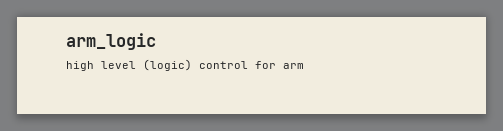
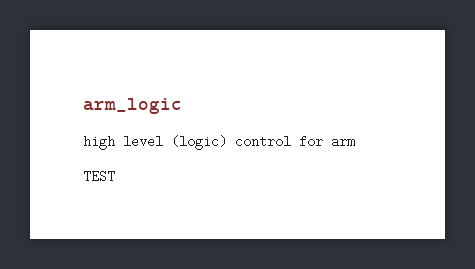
(304, 66) none -> [83,170,115,183] // TEST

